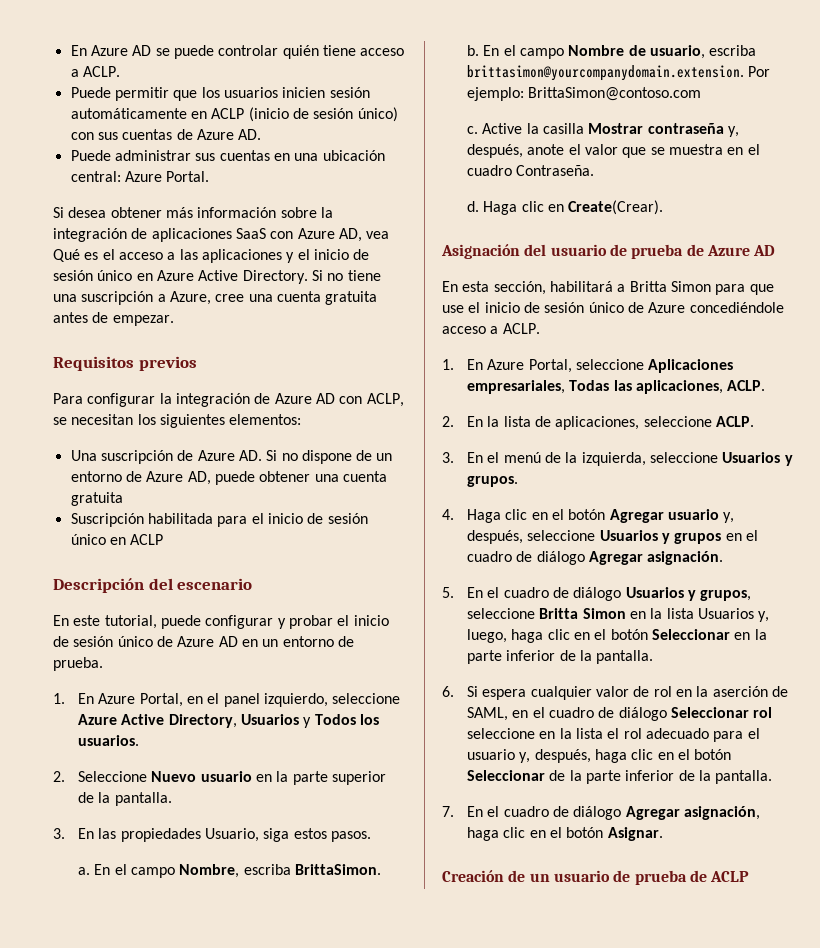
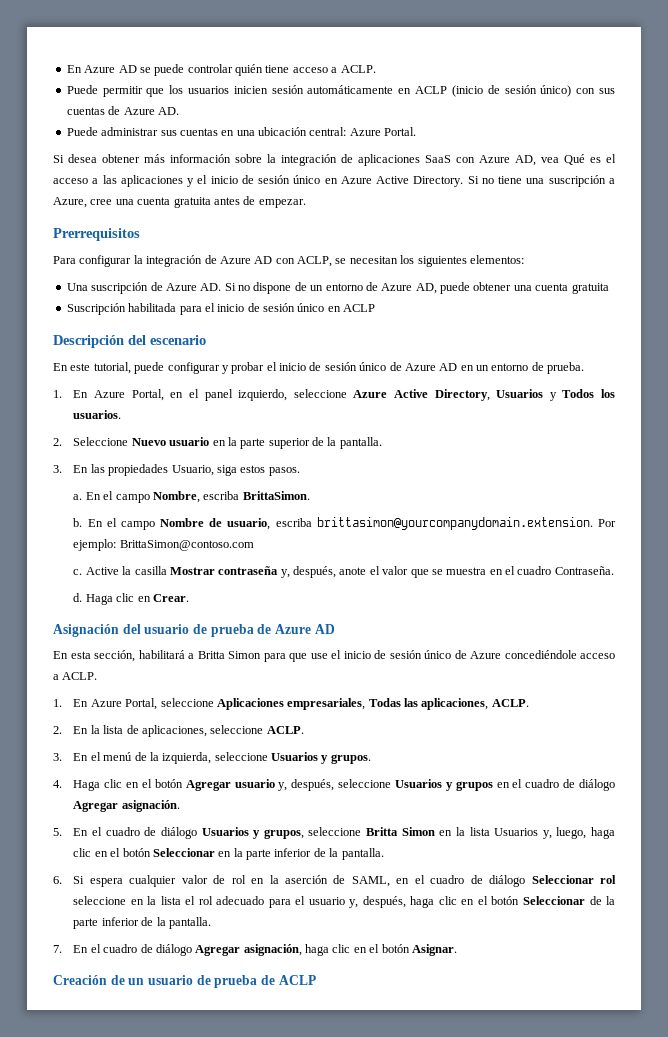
[53,356,197,371] Requisitos previos -> [53,228,140,241] Prerrequisitos
[568,200,664,215] Create(Crear). -> [152,594,189,602] Crear.

